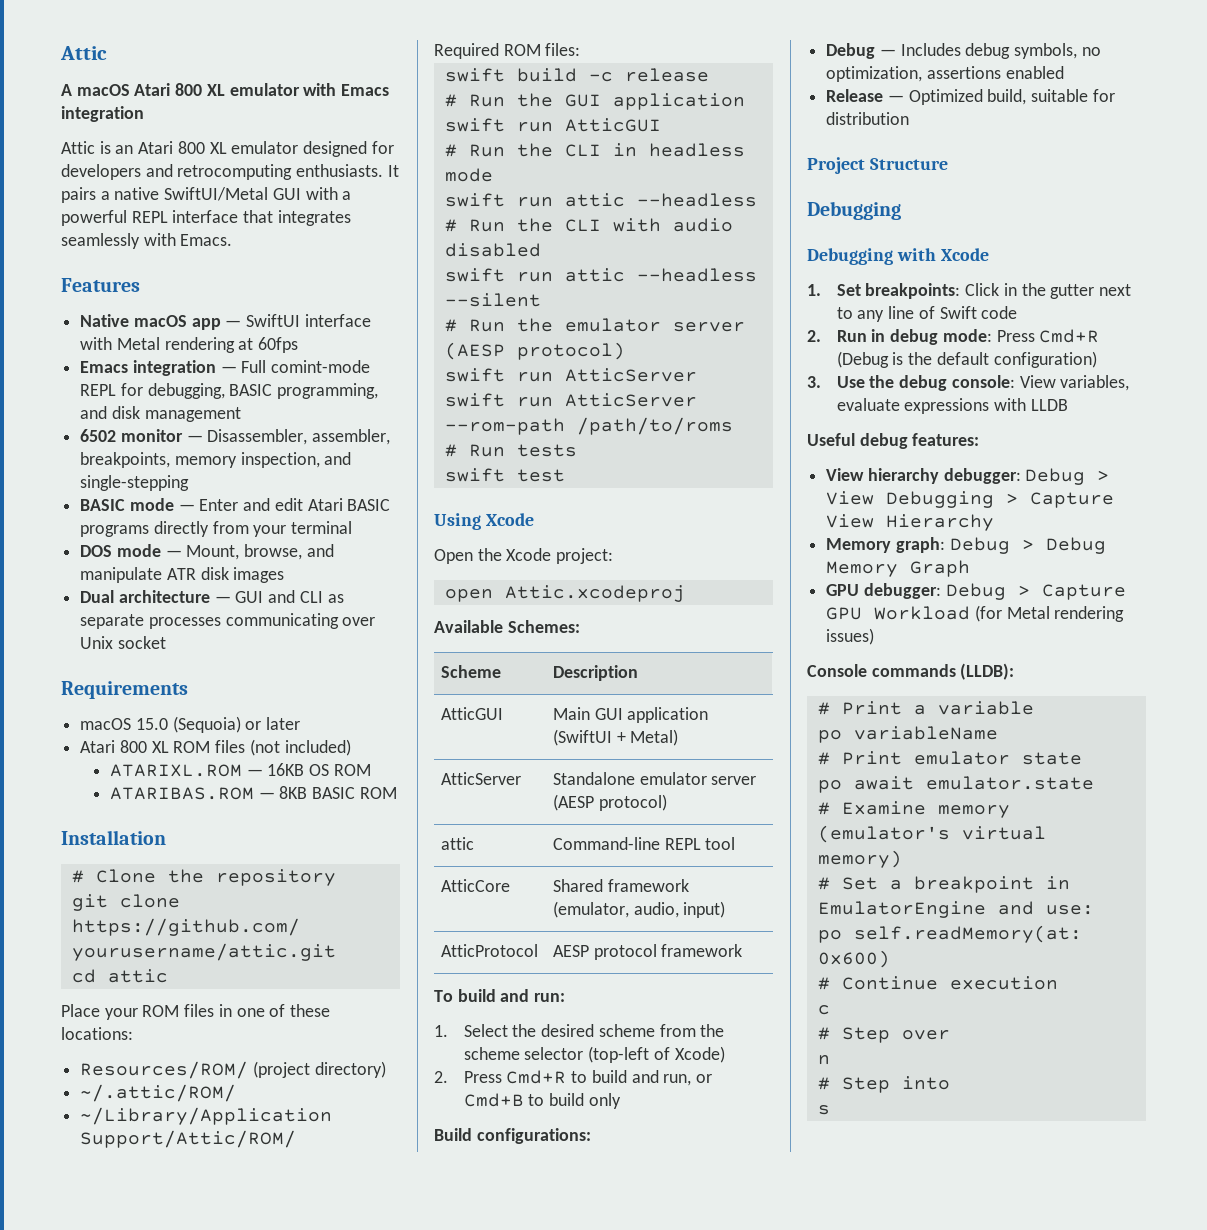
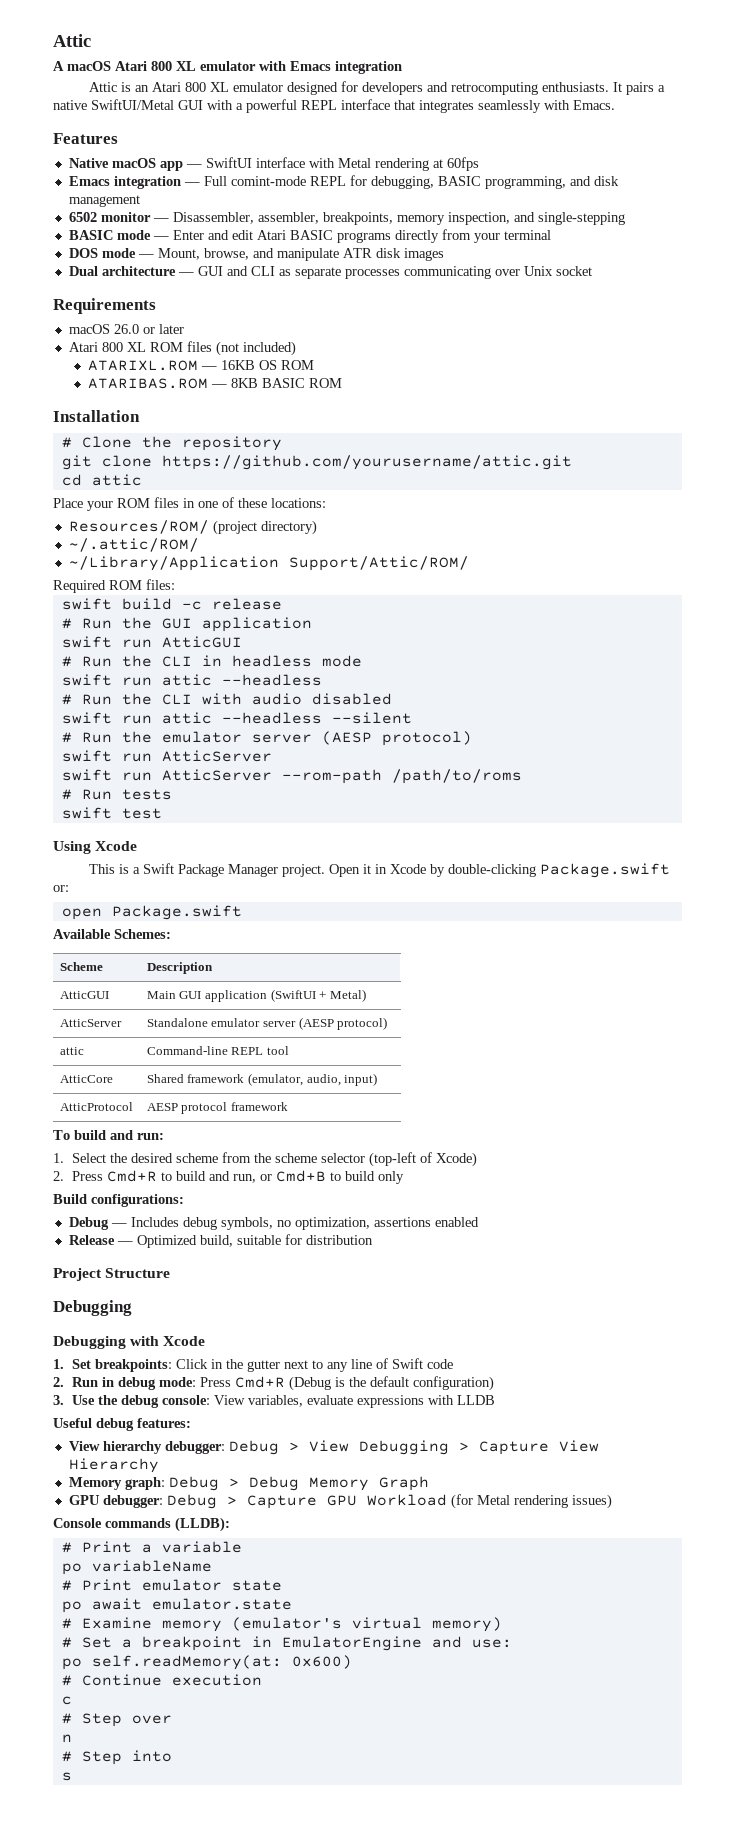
[135,716,241,733] 15.0 (Sequoia) -> [113,324,139,334] 26.0
[434,548,614,564] Open the Xcode project: -> [89,863,671,878] [53,885,69,892] This is a Swift Package Manager project. Open it in Xcode by double-clicking Package.swift or:
[504,585,685,602] Attic.xcodeproj -> [111,905,242,920] Package.swift

